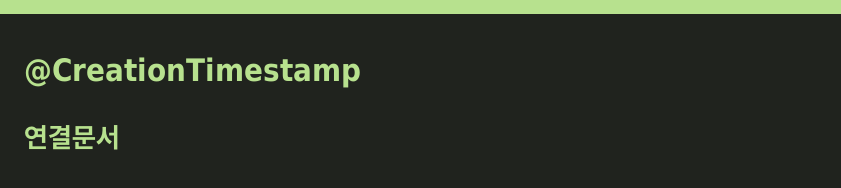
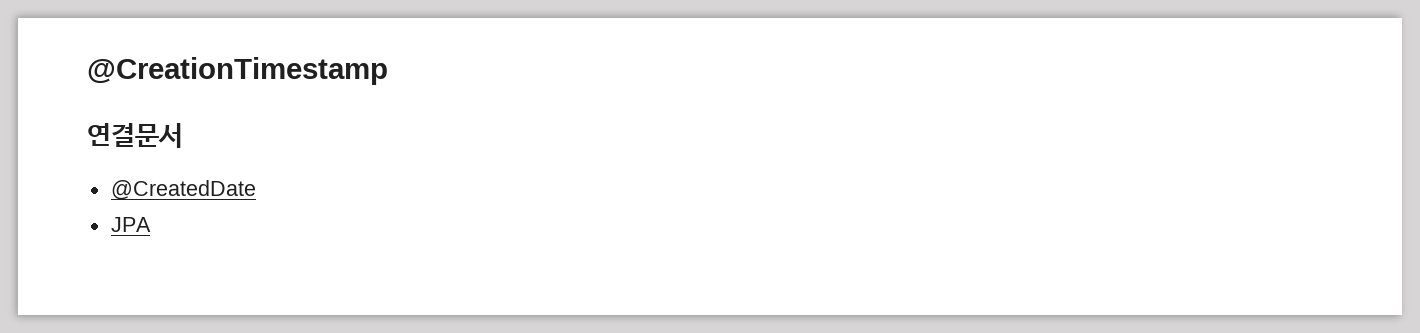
(120, 137) none -> [110,180,256,200] [110,217,151,232] // @CreatedDate // JPA

